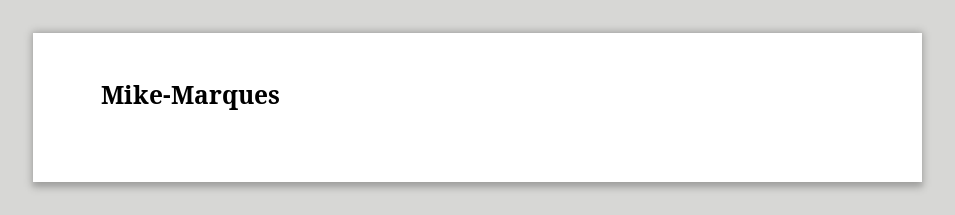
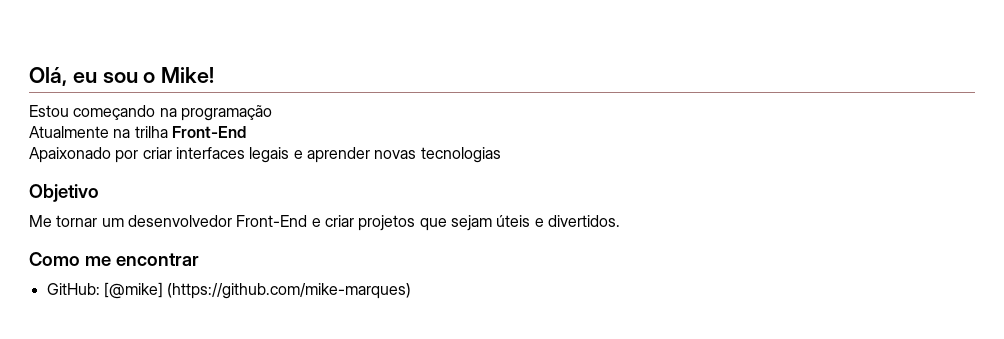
[101,85,280,110] Mike-Marques -> [29,67,215,86] [29,105,272,121] [29,126,246,138] [29,147,501,163] [29,184,99,202] [29,215,620,231] [29,252,199,266] [46,282,412,299] Olá, eu sou o Mike! // Estou começando na programação // Atualmente na trilha Front-End // Apaixonado por criar interfaces legais e aprender novas tecnologias // Objetivo // Me tornar um desenvolvedor Front-End e criar projetos que sejam úteis e divertidos. // Como me encontrar // GitHub: [@mike] (https://github.com/mike-marques)

